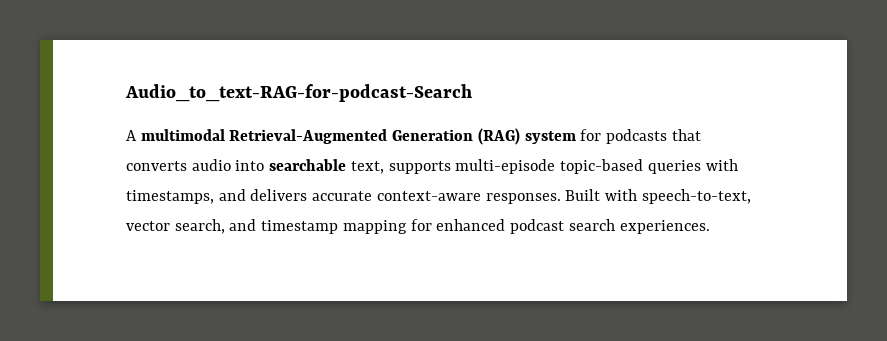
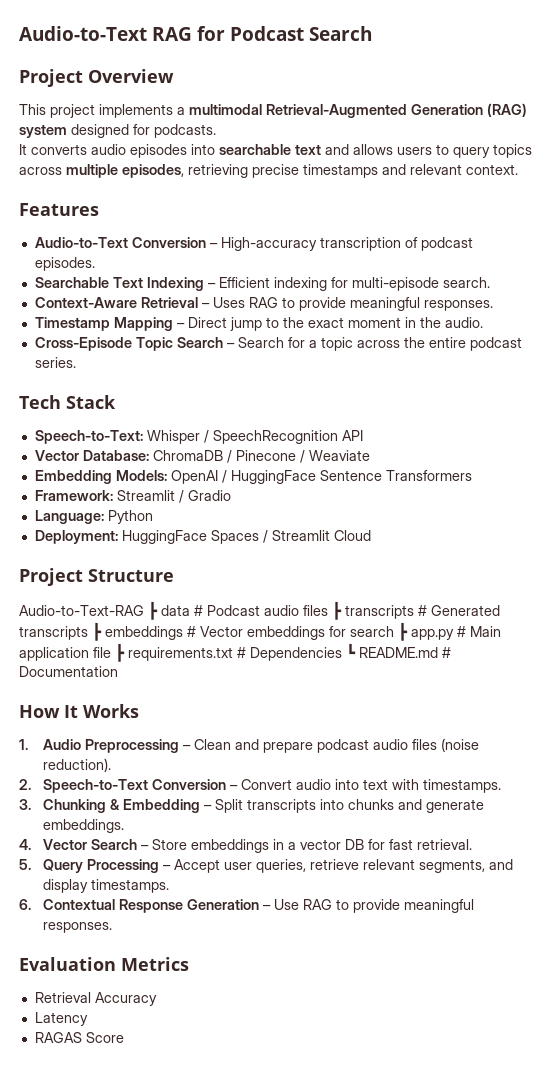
[125,84,472,102] [126,130,137,141] Audio_to_text-RAG-for-podcast-Search // A -> [19,26,373,41] [19,69,174,87] [19,104,185,118] Audio-to-Text RAG for Podcast Search // Project Overview // This project implements a
[580,129,701,144] for podcasts that -> [71,124,216,138] [19,144,27,155] designed for podcasts. // It
(231, 165) none -> [130,144,187,158] episodes
[350,159,738,174] [126,189,751,204] [126,219,710,234] text, supports multi-episode topic-based queries with timestamps, and delivers accurate context-aware responses. Built with speech-to-text, vector search, and timestamp mapping for enhanced podcast search experiences. -> [295,144,532,158] [19,164,518,178] [19,203,99,216] [34,237,473,251] [34,257,95,271] [34,277,490,291] [34,297,493,311] [34,317,483,331] [34,337,522,351] [34,357,76,368] [19,395,116,409] [34,430,363,444] [34,450,370,463] [34,470,472,484] [34,490,231,503] [34,510,153,524] [34,530,371,544] [19,568,174,586] [19,601,500,620] [19,622,501,641] [19,643,451,662] [19,666,118,677] [19,704,139,718] [19,738,479,753] [42,758,111,772] [19,779,501,793] [19,799,484,813] [42,819,124,833] [19,839,472,853] [19,859,513,873] [42,879,169,893] [19,899,474,913] [42,922,112,933] [19,957,189,971] [34,992,157,1006] [34,1012,88,1026] [34,1032,124,1043] text and allows users to query topics across multiple episodes, retrieving precise timestamps and relevant context. // Features // Audio-to-Text Conversion – High-accuracy transcription of podcast episodes. // Searchable Text Indexing – Efficient indexing for multi-episode search. // Context-Aware Retrieval – Uses RAG to provide meaningful responses. // Timestamp Mapping – Direct jump to the exact moment in the audio. // Cross-Episode Topic Search – Search for a topic across the entire podcast series. // Tech Stack // Speech-to-Text: Whisper / SpeechRecognition API // Vector Database: ChromaDB / Pinecone / Weaviate // Embedding Models: OpenAI / HuggingFace Sentence Transformers // Framework: Streamlit / Gradio // Language: Python // Deployment: HuggingFace Spaces / Streamlit Cloud // Project Structure // Audio-to-Text-RAG ┣ data # Podcast audio files ┣ transcripts # Generated transcripts ┣ embeddings # Vector embeddings for search ┣ app.py # Main application file ┣ requirements.txt # Dependencies ┗ README.md # Documentation // How It Works // 1. Audio Preprocessing – Clean and prepare podcast audio files (noise reduction). // 2. Speech-to-Text Conversion – Convert audio into text with timestamps. // 3. Chunking & Embedding – Split transcripts into chunks and generate embeddings. // 4. Vector Search – Store embeddings in a vector DB for fast retrieval. // 5. Query Processing – Accept user queries, retrieve relevant segments, and display timestamps. // 6. Contextual Response Generation – Use RAG to provide meaningful responses. // Evaluation Metrics // Retrieval Accuracy // Latency // RAGAS Score

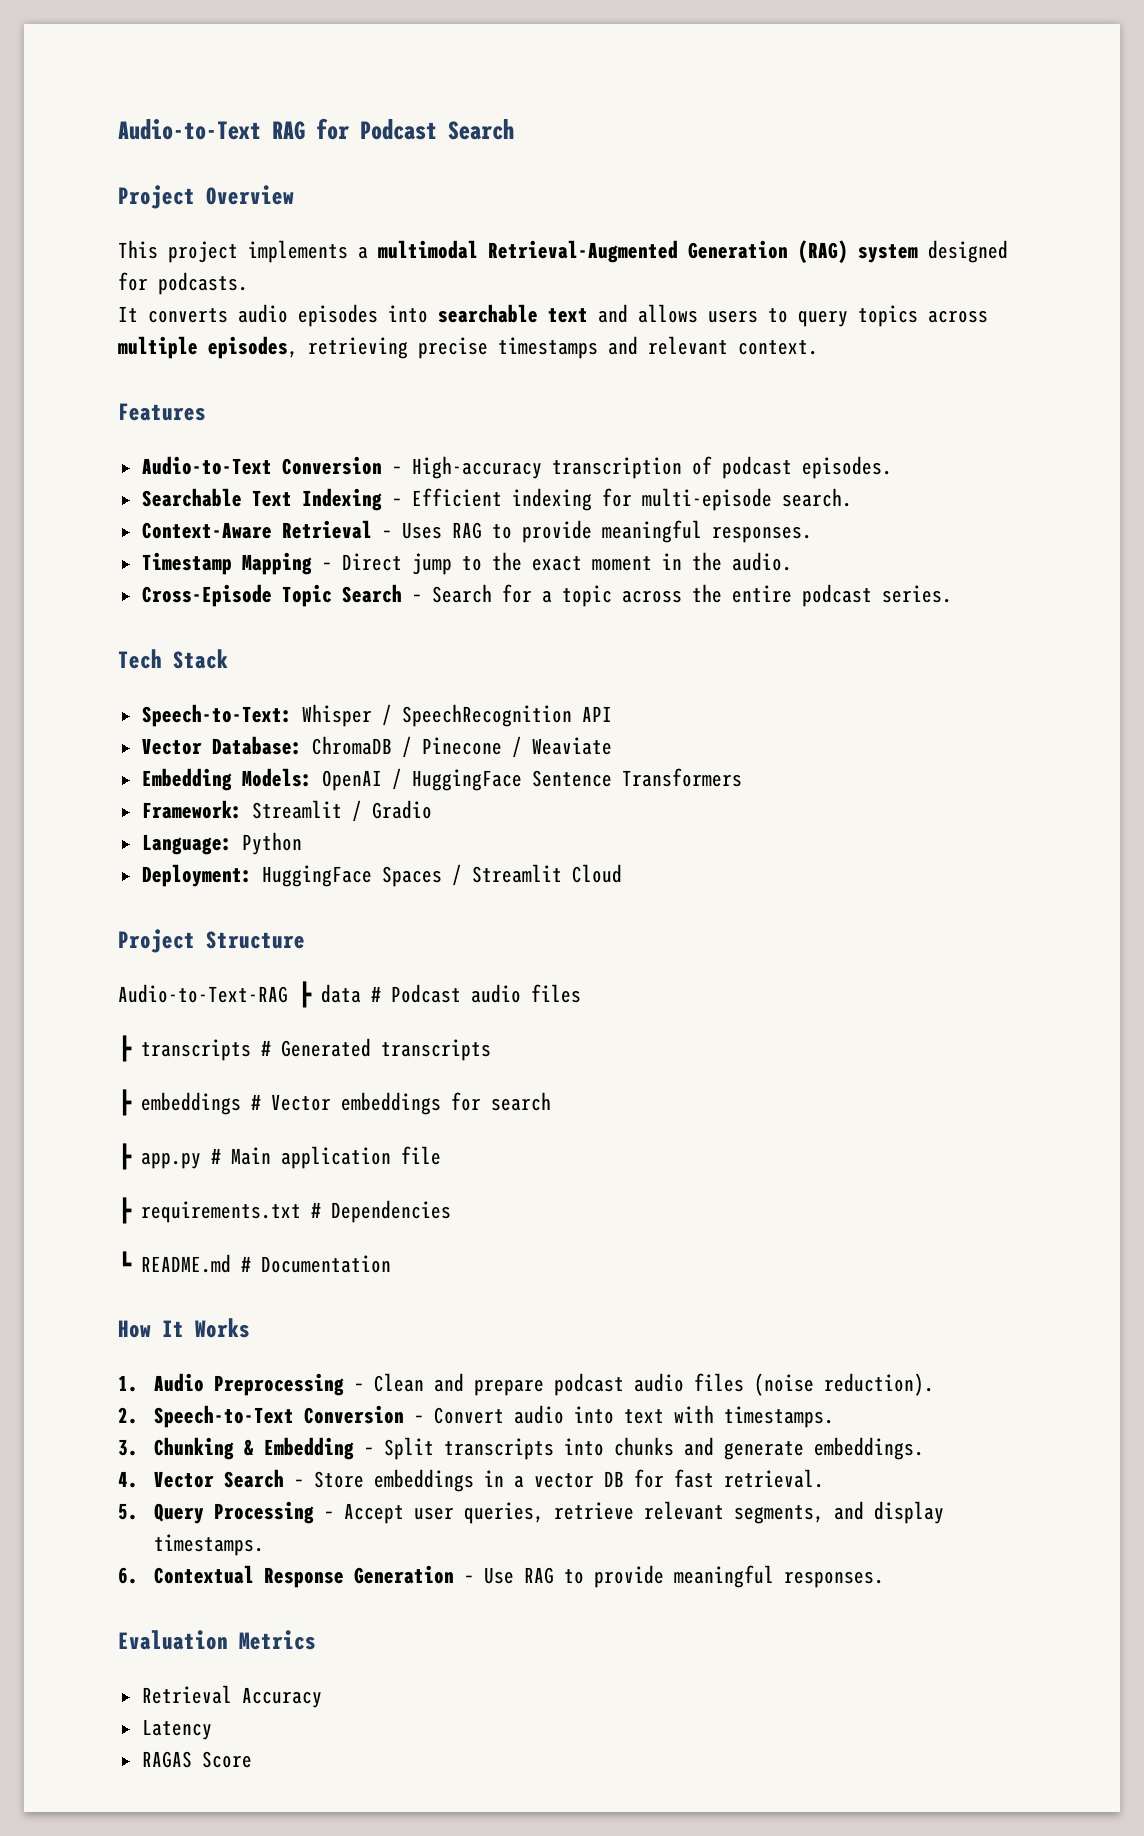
(328, 610) none -> (581, 993) //
(88, 633) none -> (491, 1050) //
(394, 631) none -> (551, 1101) //
(111, 652) none -> (441, 1155) //
(342, 654) none -> (451, 1211) //

